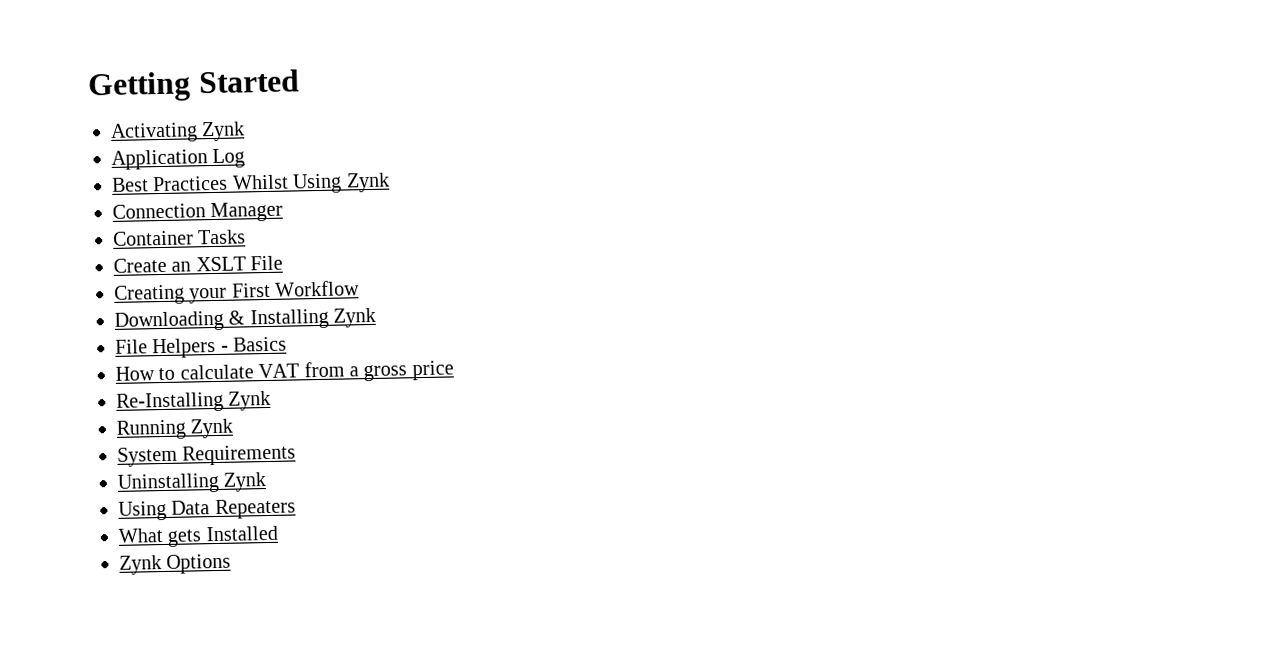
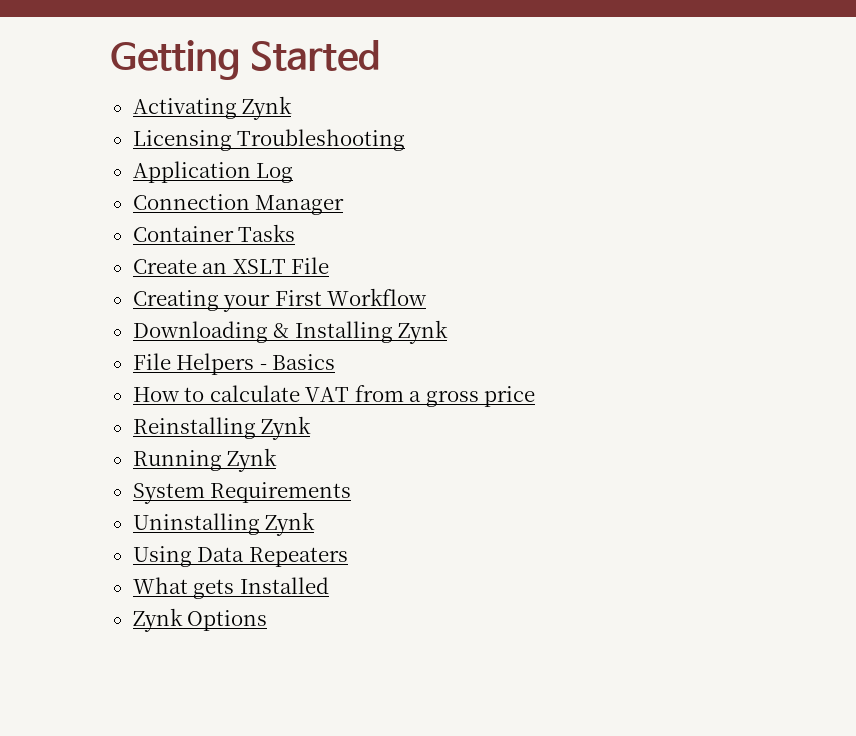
(246, 131) none -> [132,129,406,151] // Licensing Troubleshooting
[111,172,390,194] // Best Practices Whilst Using Zynk -> (294, 173) none
[116,391,224,413] Re-Installing -> [132,417,256,439] Reinstalling

